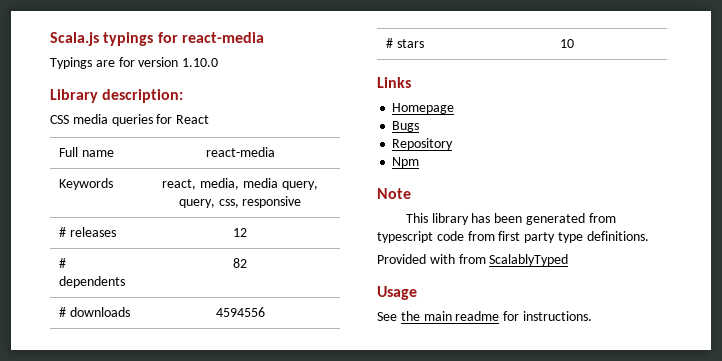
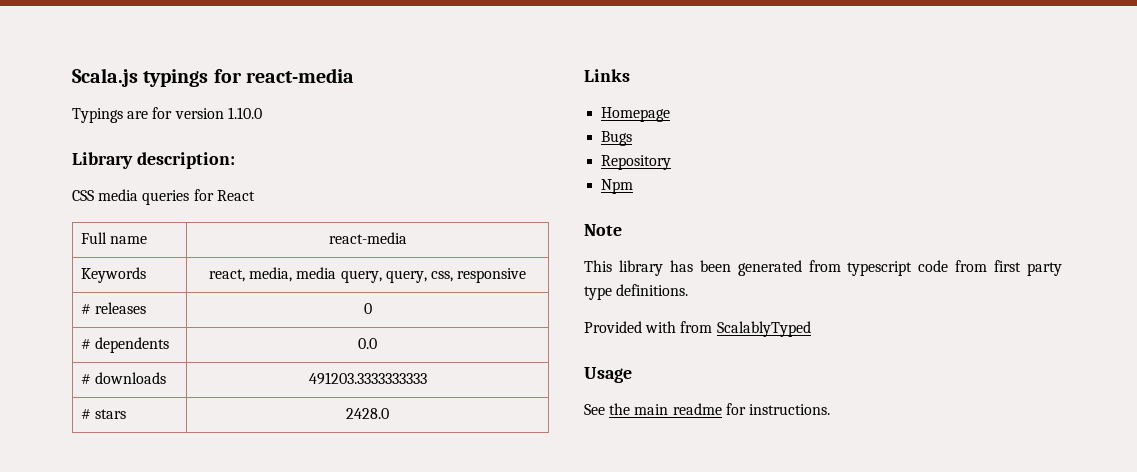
[233,228,248,237] 12 -> [363,303,372,314] 0
[233,258,248,268] 82 -> [358,338,377,349] 0.0
[215,307,265,317] 4594556 -> [308,372,427,385] 491203.3333333333
[560,39,574,48] 10 -> [346,408,389,419] 2428.0

